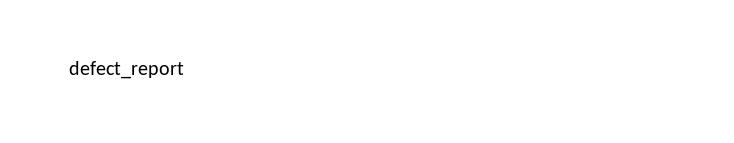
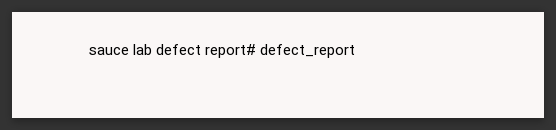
(69, 70) none -> [89,44,257,58] sauce lab defect report#

